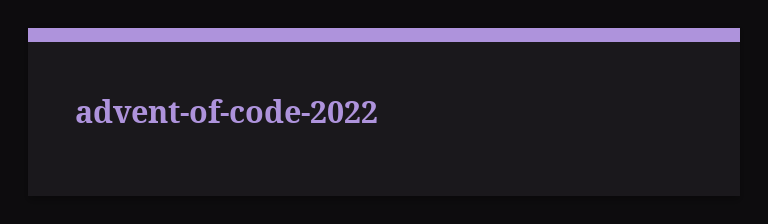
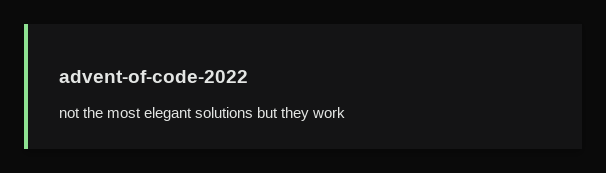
(378, 111) none -> [59,107,346,121] // not the most elegant solutions but they work

